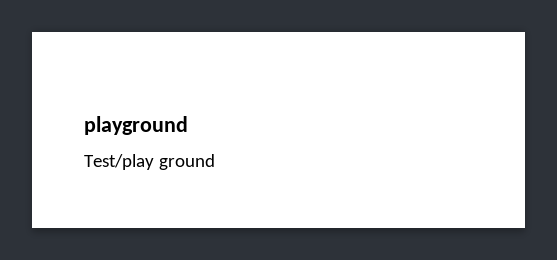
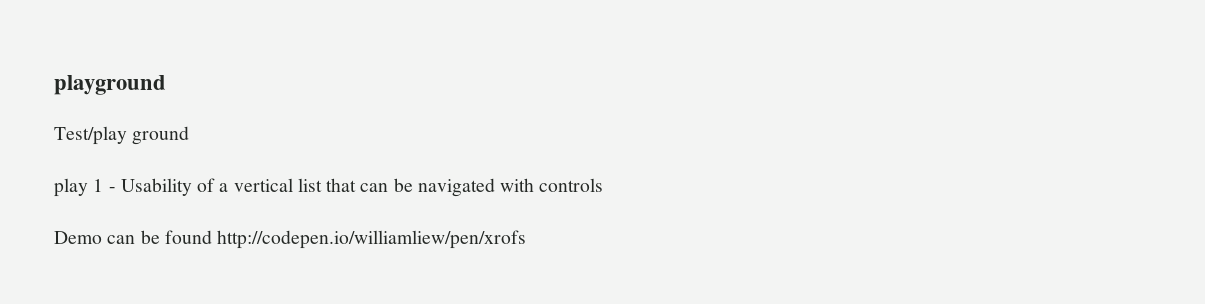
(215, 162) none -> [54,178,604,197] [54,230,527,249] // play 1 - Usability of a vertical list that can be navigated with controls // Demo can be found http://codepen.io/williamliew/pen/xrofs

